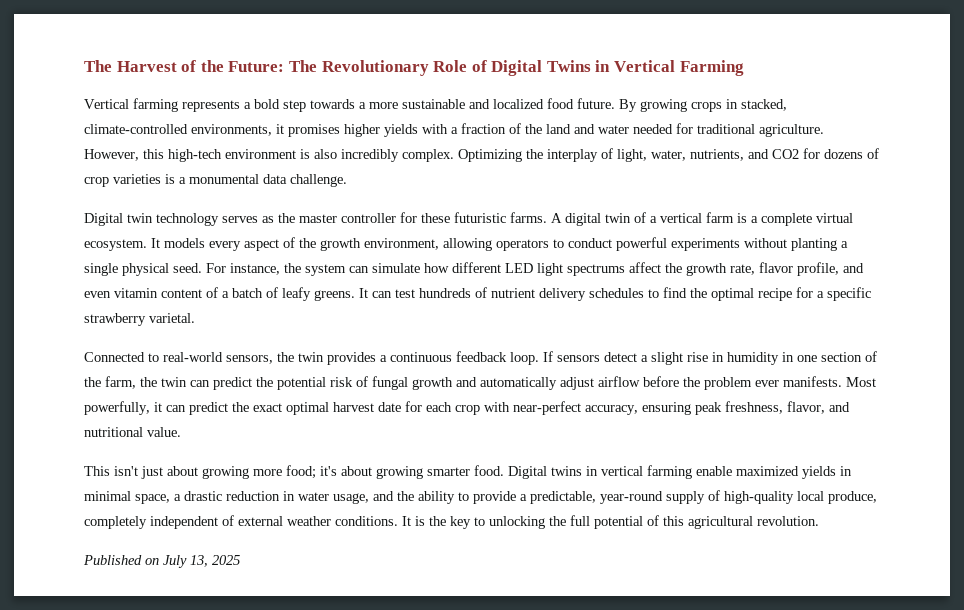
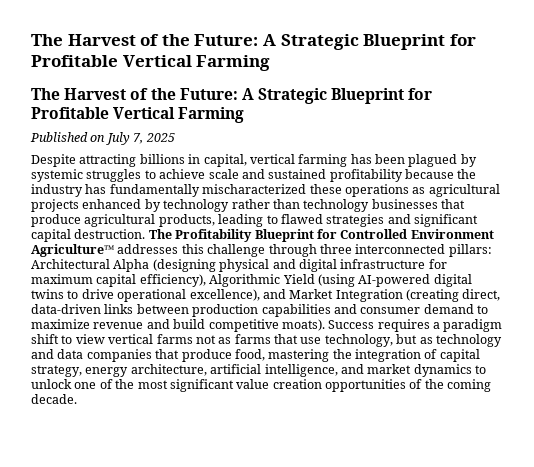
[84,60,744,76] [84,98,787,112] [84,123,824,137] [84,148,879,162] [84,174,347,187] [84,212,853,226] [84,237,848,251] [84,262,864,276] [84,287,871,301] [84,313,195,326] [84,351,877,365] [84,376,876,390] [84,401,850,415] [84,427,181,437] [84,465,852,479] [84,490,877,504] [84,515,819,529] The Harvest of the Future: The Revolutionary Role of Digital Twins in Vertical Farming // Vertical farming represents a bold step towards a more sustainable and localized food future. By growing crops in stacked, climate-controlled environments, it promises higher yields with a fraction of the land and water needed for traditional agriculture. However, this high-tech environment is also incredibly complex. Optimizing the interplay of light, water, nutrients, and CO2 for dozens of crop varieties is a monumental data challenge. // Digital twin technology serves as the master controller for these futuristic farms. A digital twin of a vertical farm is a complete virtual ecosystem. It models every aspect of the growth environment, allowing operators to conduct powerful experiments without planting a single physical seed. For instance, the system can simulate how different LED light spectrums affect the growth rate, flavor profile, and even vitamin content of a batch of leafy greens. It can test hundreds of nutrient delivery schedules to find the optimal recipe for a specific strawberry varietal. // Connected to real-world sensors, the twin provides a continuous feedback loop. If sensors detect a slight rise in humidity in one section of the farm, the twin can predict the potential risk of fungal growth and automatically adjust airflow before the problem ever manifests. Most powerfully, it can predict the exact optimal harvest date for each crop with near-perfect accuracy, ensuring peak freshness, flavor, and nutritional value. // This isn't just about growing more food; it's about growing smarter food. Digital twins in vertical farming enable maximized yields in minimal space, a drastic reduction in water usage, and the ability to provide a predictable, year-round supply of high-quality local produce, completely independent of external weather conditions. It is the key to unlocking the full potential of this agricultural revolution. -> [31,34,476,50] [31,55,271,71] [31,88,433,104] [31,107,245,123] The Harvest of the Future: A Strategic Blueprint for Profitable Vertical Farming // The Harvest of the Future: A Strategic Blueprint for Profitable Vertical Farming
[190,555,208,567] 13, -> [133,133,144,144] 7,
(240, 560) none -> [31,154,477,167] [31,169,477,182] [31,184,500,197] [31,199,465,212] [31,214,478,227] [31,229,494,242] [31,244,492,257] [31,259,447,272] [31,274,472,287] [31,289,501,302] [31,304,488,317] [31,319,503,332] [31,334,502,347] [31,349,480,362] [31,364,486,377] [31,379,492,392] [31,394,77,404] // Despite attracting billions in capital, vertical farming has been plagued by systemic struggles to achieve scale and sustained profitability because the industry has fundamentally mischaracterized these operations as agricultural projects enhanced by technology rather than technology businesses that produce agricultural products, leading to flawed strategies and significant capital destruction. The Profitability Blueprint for Controlled Environment Agriculture™ addresses this challenge through three interconnected pillars: Architectural Alpha (designing physical and digital infrastructure for maximum capital efficiency), Algorithmic Yield (using AI-powered digital twins to drive operational excellence), and Market Integration (creating direct, data-driven links between production capabilities and consumer demand to maximize revenue and build competitive moats). Success requires a paradigm shift to view vertical farms not as farms that use technology, but as technology and data companies that produce food, mastering the integration of capital strategy, energy architecture, artificial intelligence, and market dynamics to unlock one of the most significant value creation opportunities of the coming decade.

